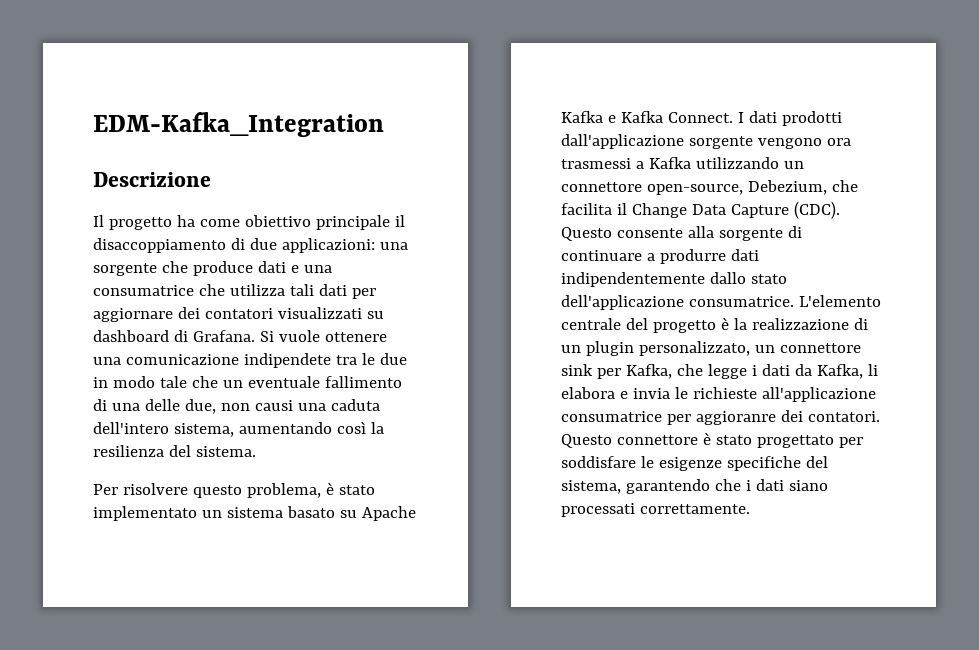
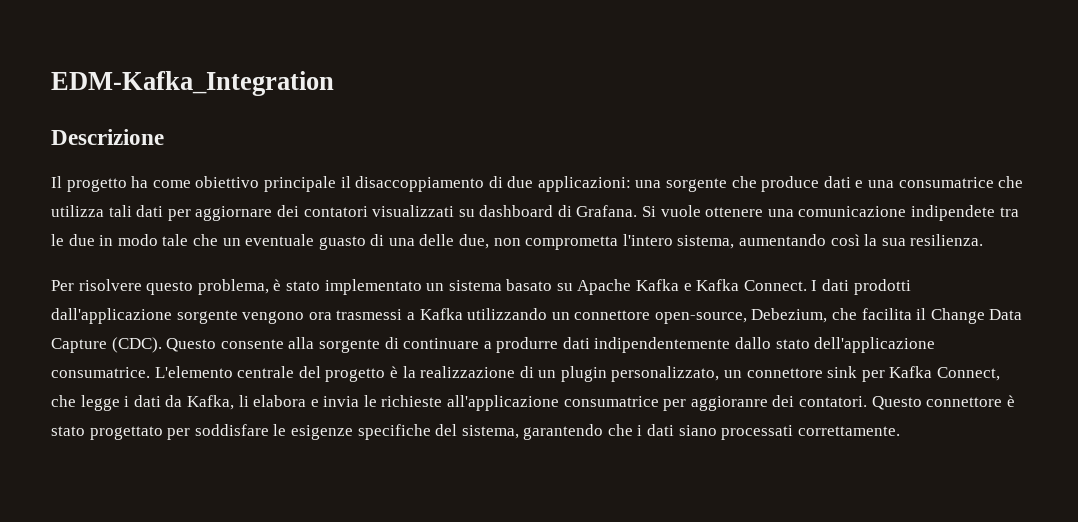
[324,376,402,388] fallimento -> [318,236,366,250] guasto
[254,399,380,411] [93,422,169,434] causi una caduta dell'intero -> [525,234,673,250] comprometta l'intero
[93,445,256,457] resilienza del sistema. -> [881,234,984,246] sua resilienza.
[625,364,672,379] Kafka, -> [889,366,1001,381] Kafka Connect,

